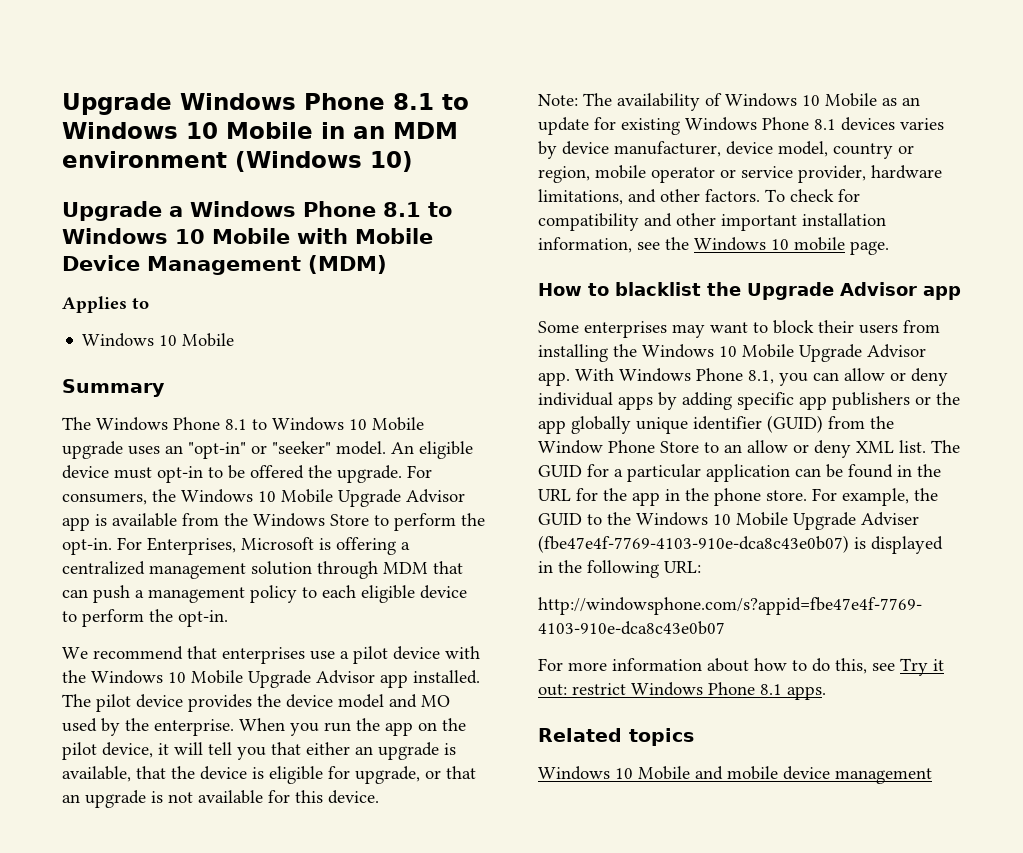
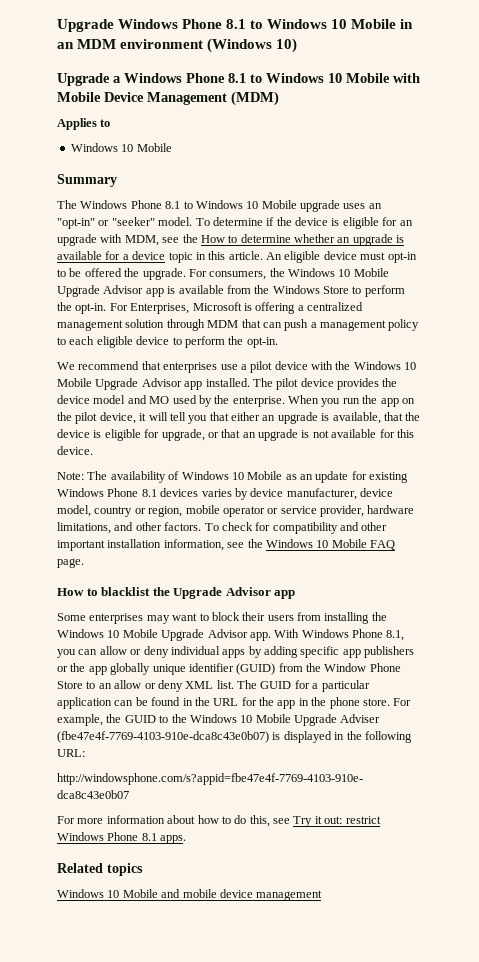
(386, 448) none -> [195,217,413,229] [57,234,405,246] [57,251,263,263] To determine if the device is eligible for an upgrade with MDM, see the How to determine whether an upgrade is available for a device topic in this article.
[794,237,845,251] mobile -> [331,539,395,550] Mobile FAQ

